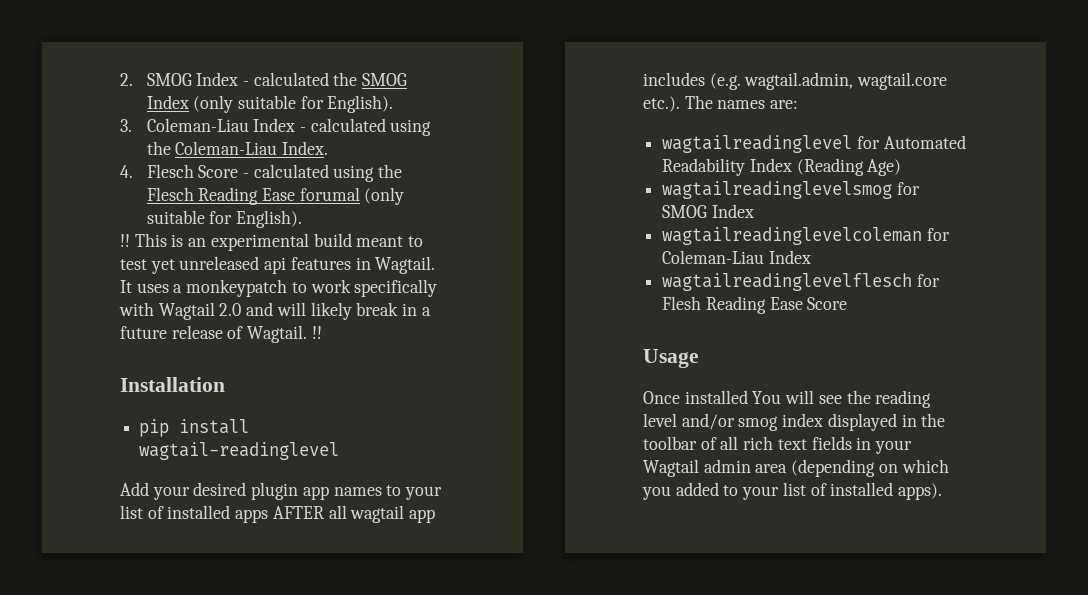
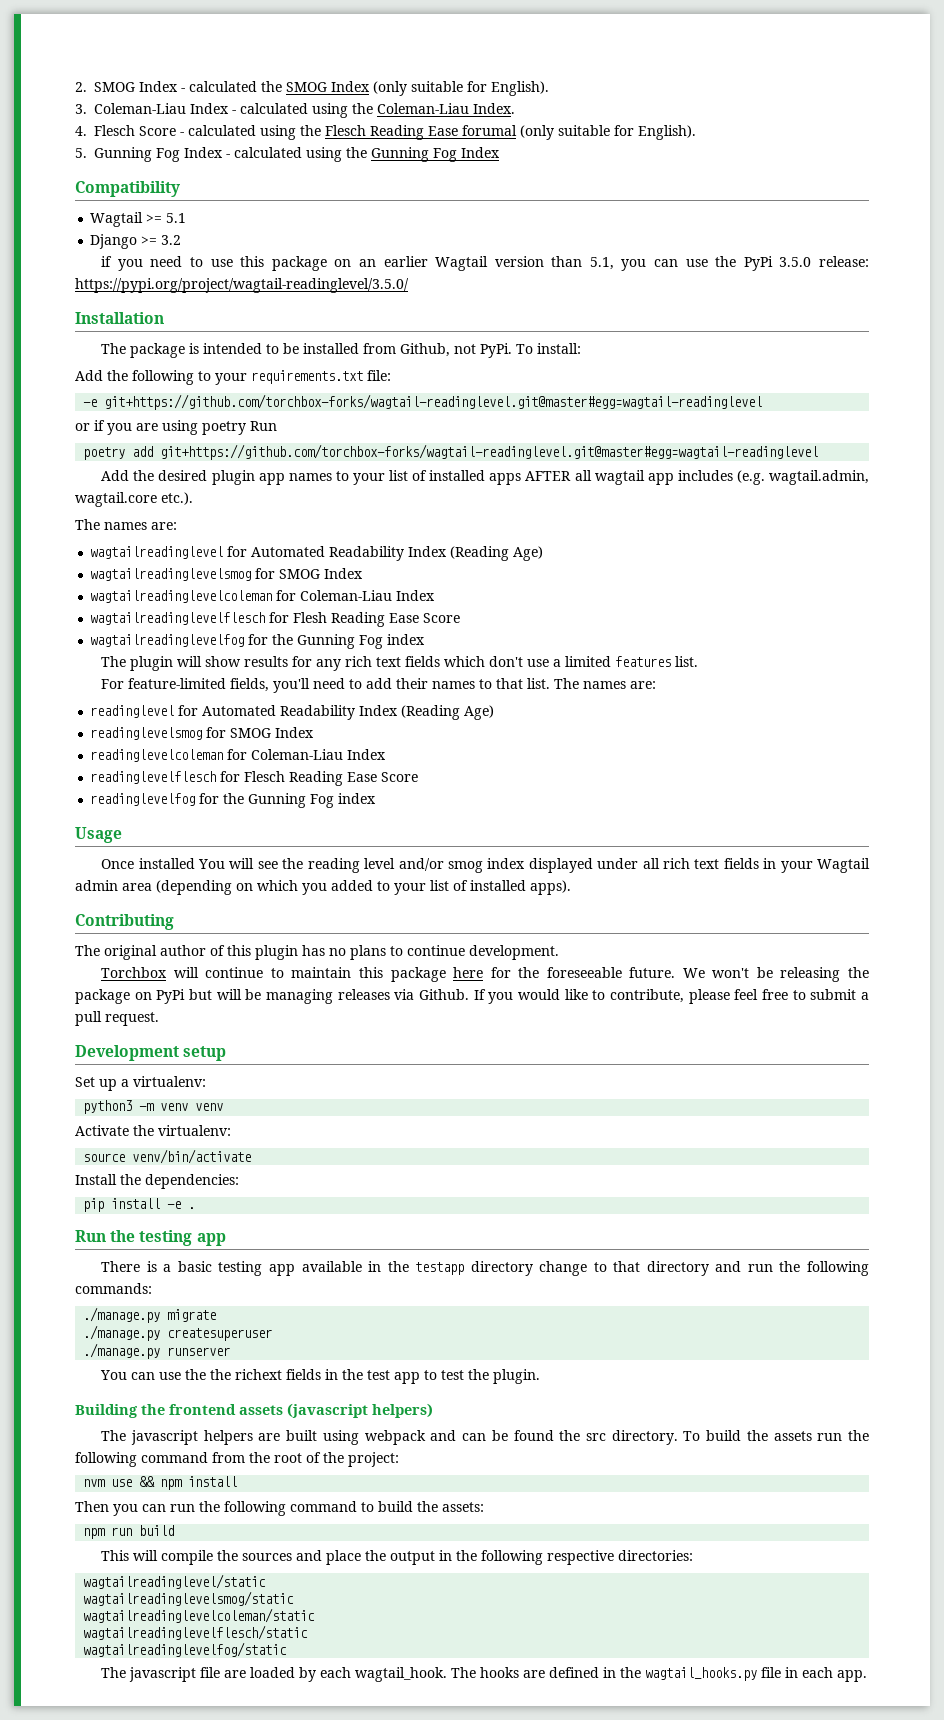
[120,233,424,251] [120,256,436,274] [120,279,438,297] [119,302,431,320] [120,325,322,343] [120,377,225,392] [139,419,250,437] [139,442,340,460] [120,482,190,500] !! This is an experimental build meant to test yet unreleased api features in Wagtail. It uses a monkeypatch to work specifically with Wagtail 2.0 and will likely break in a future release of Wagtail. !! // Installation // pip install wagtail-readinglevel // Add your -> [75,147,500,162] [75,181,180,197] [90,212,187,227] [90,234,182,249] [101,256,869,271] [75,278,409,293] [75,312,164,324] [101,343,582,358] [75,370,391,385] [83,394,763,410] [75,420,277,435] [83,444,819,460] [101,470,155,481] 5. Gunning Fog Index - calculated using the Gunning Fog Index // Compatibility // Wagtail >= 5.1 // Django >= 3.2 // if you need to use this package on an earlier Wagtail version than 5.1, you can use the PyPi 3.5.0 release: https://pypi.org/project/wagtail-readinglevel/3.5.0/ // Installation // The package is intended to be installed from Github, not PyPi. To install: // Add the following to your requirements.txt file: // -e git+https://github.com/torchbox-forks/wagtail-readinglevel.git@master#egg=wagtail-readinglevel // or if you are using poetry Run // poetry add git+https://github.com/torchbox-forks/wagtail-readinglevel.git@master#egg=wagtail-readinglevel // Add the
(680, 104) none -> (193, 498) //
(848, 303) none -> [90,634,426,649] [101,656,699,671] [101,678,657,693] [90,705,495,720] [90,727,315,740] [90,749,387,762] [90,771,419,786] [90,793,377,808] // wagtailreadinglevelfog for the Gunning Fog index // The plugin will show results for any rich text fields which don't use a limited features list. // For feature-limited fields, you'll need to add their names to that list. The names are: // readinglevel for Automated Readability Index (Reading Age) // readinglevelsmog for SMOG Index // readinglevelcoleman for Coleman-Liau Index // readinglevelflesch for Flesch Reading Ease Score // readinglevelfog for the Gunning Fog index
[901,413,946,427] [643,436,717,450] in the toolbar of -> [597,858,639,869] under
(943, 491) none -> [75,914,174,930] [75,945,559,960] [101,967,869,982] [75,989,869,1004] [75,1011,159,1026] [75,1045,227,1061] [75,1076,206,1091] [83,1100,224,1114] [75,1125,231,1136] [83,1149,252,1164] [75,1174,239,1189] [83,1198,196,1212] [75,1230,226,1246] [101,1261,870,1276] [75,1283,152,1294] [83,1307,217,1323] [83,1325,273,1341] [83,1343,231,1359] [100,1369,541,1384] [75,1403,433,1418] [101,1430,869,1445] [75,1452,399,1467] [83,1476,238,1490] [75,1501,484,1516] [83,1525,175,1539] [101,1550,694,1565] [83,1574,267,1589] [83,1591,295,1606] [83,1608,316,1623] [83,1625,309,1640] [83,1642,288,1657] [101,1667,868,1682] // Contributing // The original author of this plugin has no plans to continue development. // Torchbox will continue to maintain this package here for the foreseeable future. We won't be releasing the package on PyPi but will be managing releases via Github. If you would like to contribute, please feel free to submit a pull request. // Development setup // Set up a virtualenv: // python3 -m venv venv // Activate the virtualenv: // source venv/bin/activate // Install the dependencies: // pip install -e . // Run the testing app // There is a basic testing app available in the testapp directory change to that directory and run the following commands: // ./manage.py migrate // ./manage.py createsuperuser // ./manage.py runserver // You can use the the richext fields in the test app to test the plugin. // Building the frontend assets (javascript helpers) // The javascript helpers are built using webpack and can be found the src directory. To build the assets run the following command from the root of the project: // nvm use && npm install // Then you can run the following command to build the assets: // npm run build // This will compile the sources and place the output in the following respective directories: // wagtailreadinglevel/static // wagtailreadinglevelsmog/static // wagtailreadinglevelcoleman/static // wagtailreadinglevelflesch/static // wagtailreadinglevelfog/static // The javascript file are loaded by each wagtail_hook. The hooks are defined in the wagtail_hooks.py file in each app.

